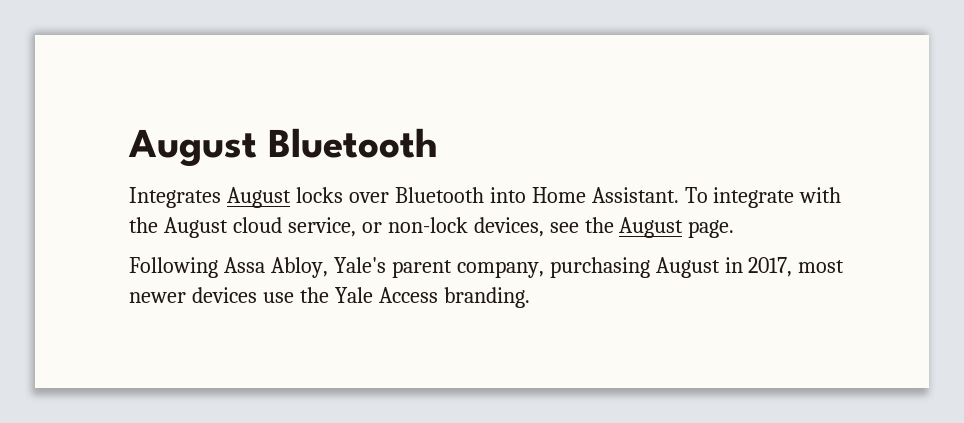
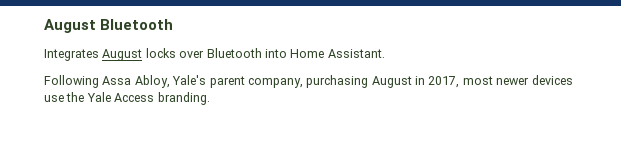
[684,187,842,208] [129,217,735,238] To integrate with the August cloud service, or non-lock devices, see the August page. -> (385, 53) none

